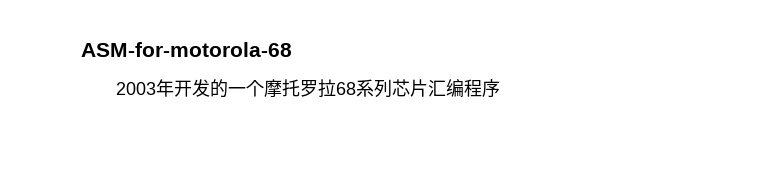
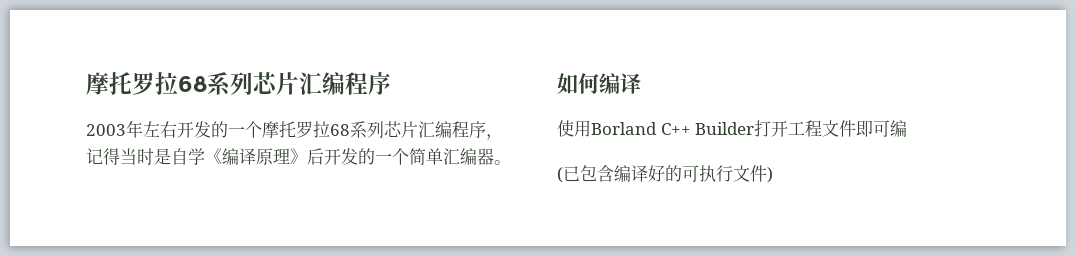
[81,42,292,57] ASM-for-motorola-68 -> [86,72,391,96] 摩托罗拉68系列芯片汇编程序
(174, 88) none -> [143,121,177,138] 左右
(500, 88) none -> [486,134,503,140] [86,148,511,165] [557,73,641,94] [557,120,908,137] [557,165,773,183] ，记得当时是自学《编译原理》后开发的一个简单汇编器。 // 如何编译 // 使用Borland C++ Builder打开工程文件即可编 // (已包含编译好的可执行文件)

